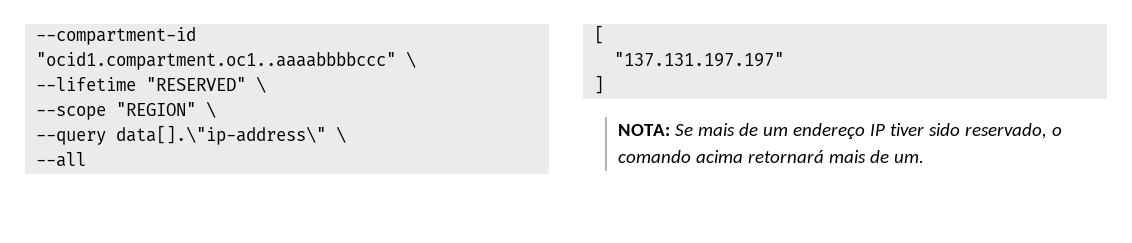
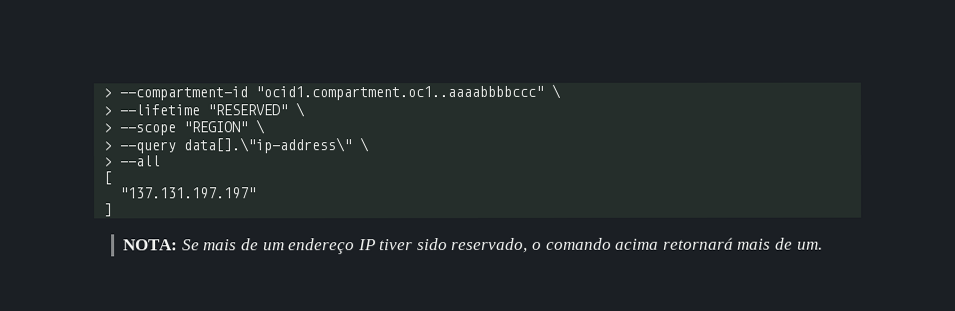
(36, 36) none -> [103,88,113,98] >
(417, 59) none -> [103,106,113,116] >
(267, 84) none -> [103,123,113,133] >
(217, 109) none -> [103,141,113,151] >
(347, 134) none -> [104,157,114,167] >

